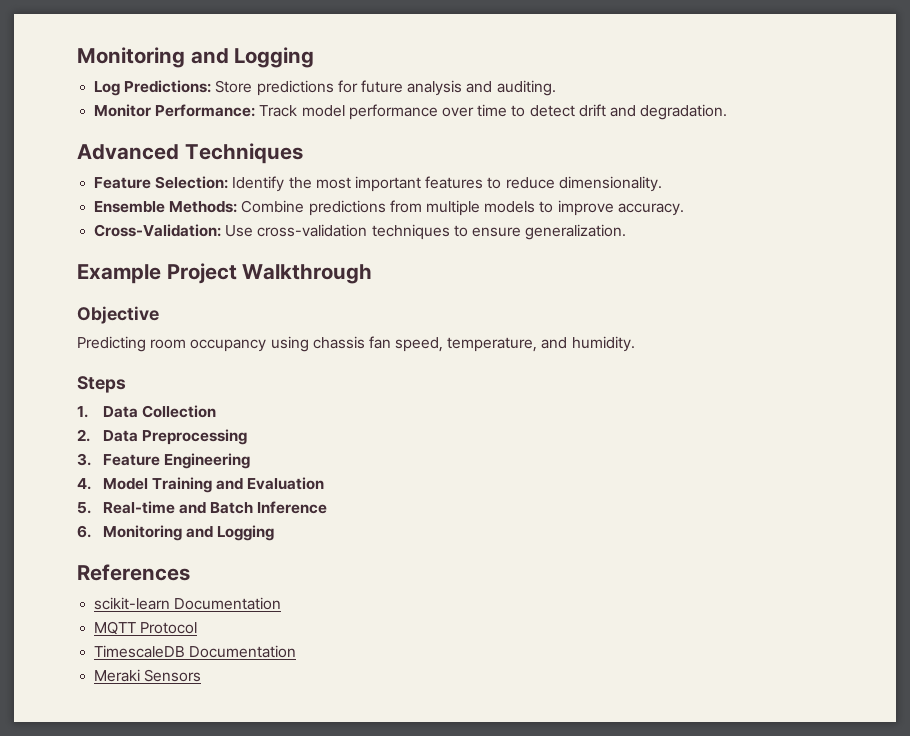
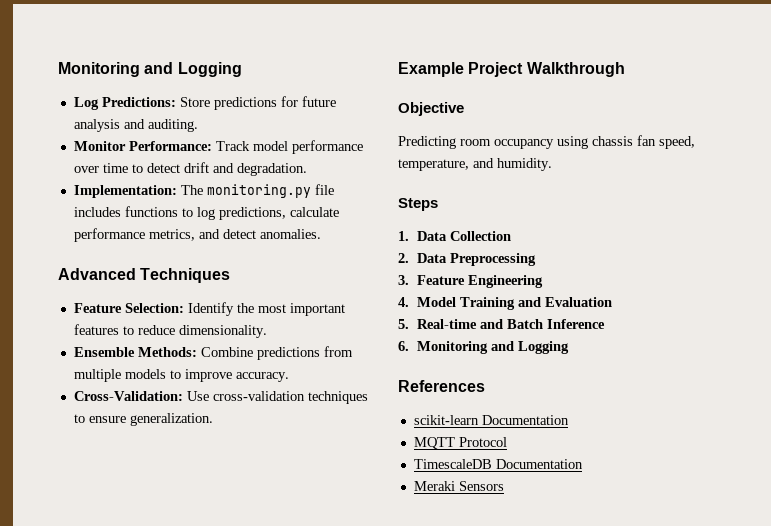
(728, 112) none -> [73,184,334,198] [73,206,339,220] [73,228,321,242] // Implementation: The monitoring.py file includes functions to log predictions, calculate performance metrics, and detect anomalies.

